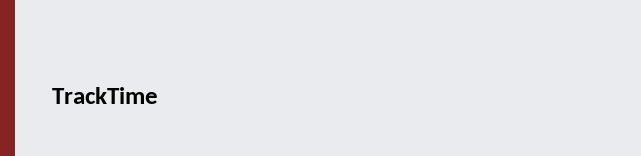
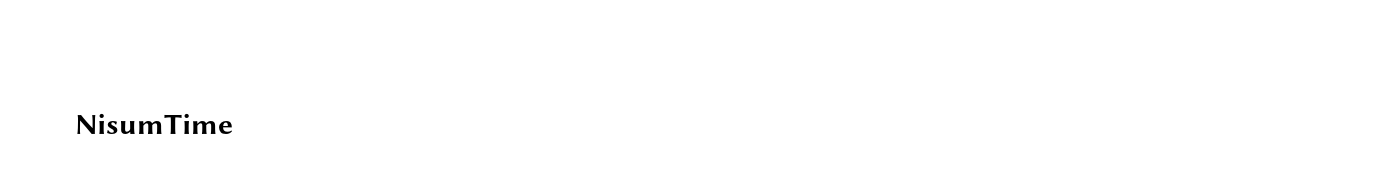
[52,87,158,104] TrackTime -> [75,113,233,134] NisumTime

